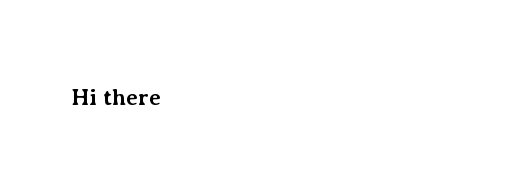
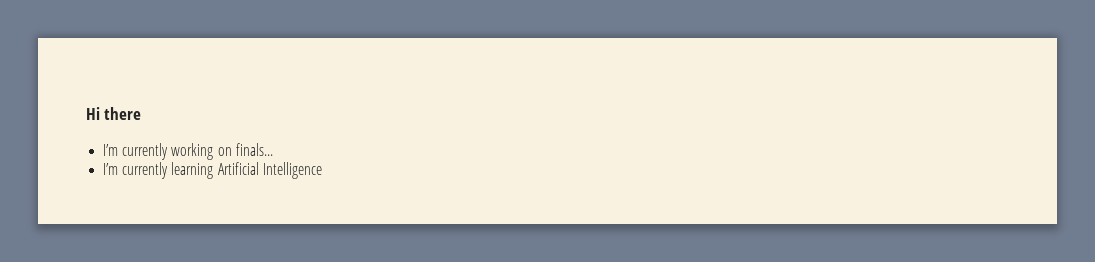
(162, 97) none -> [103,143,273,160] [103,162,322,179] // I’m currently working on finals... // I’m currently learning Artificial Intelligence

